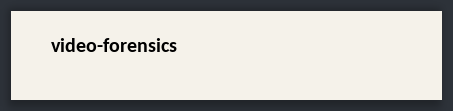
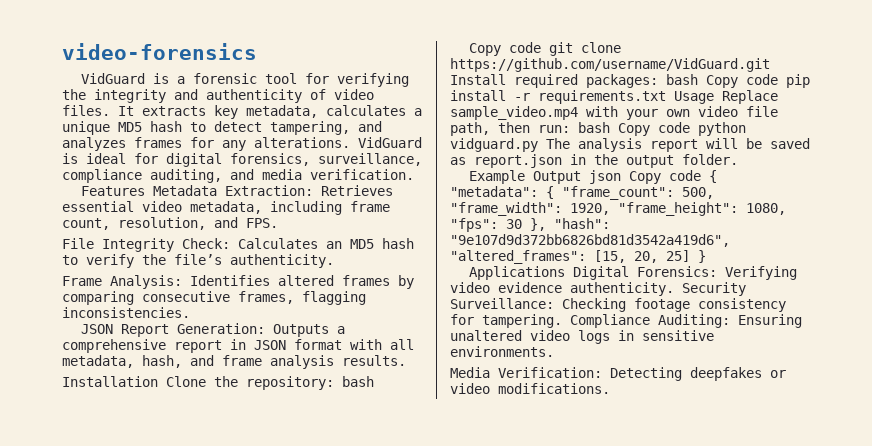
(177, 45) none -> [81,73,410,87] [62,89,374,103] [62,105,422,119] [62,121,382,135] [62,137,422,151] [62,153,422,167] [62,169,414,183] [81,185,394,196] [62,201,390,215] [62,217,278,230] [62,238,414,252] [62,254,334,268] [62,275,414,289] [62,291,366,305] [62,307,190,318] [81,323,346,337] [62,339,414,353] [62,355,406,369] [62,376,374,390] [469,42,622,56] [450,58,770,72] [450,74,810,88] [450,90,778,104] [450,106,778,120] [450,122,746,136] [450,138,810,152] [450,154,738,168] [469,170,718,184] [450,186,714,200] [450,202,786,216] [450,218,610,232] [450,234,730,247] [450,250,706,264] [469,266,798,280] [450,282,746,296] [450,298,786,312] [450,314,802,328] [450,330,714,344] [450,346,554,357] [450,367,786,381] [450,383,610,394] // VidGuard is a forensic tool for verifying the integrity and authenticity of video files. It extracts key metadata, calculates a unique MD5 hash to detect tampering, and analyzes frames for any alterations. VidGuard is ideal for digital forensics, surveillance, compliance auditing, and media verification. // Features Metadata Extraction: Retrieves essential video metadata, including frame count, resolution, and FPS. // File Integrity Check: Calculates an MD5 hash to verify the file’s authenticity. // Frame Analysis: Identifies altered frames by comparing consecutive frames, flagging inconsistencies. // JSON Report Generation: Outputs a comprehensive report in JSON format with all metadata, hash, and frame analysis results. // Installation Clone the repository: bash // Copy code git clone https://github.com/username/VidGuard.git Install required packages: bash Copy code pip install -r requirements.txt Usage Replace sample_video.mp4 with your own video file path, then run: bash Copy code python vidguard.py The analysis report will be saved as report.json in the output folder. // Example Output json Copy code { "metadata": { "frame_count": 500, "frame_width": 1920, "frame_height": 1080, "fps": 30 }, "hash": "9e107d9d372bb6826bd81d3542a419d6", "altered_frames": [15, 20, 25] } // Applications Digital Forensics: Verifying video evidence authenticity. Security Surveillance: Checking footage consistency for tampering. Compliance Auditing: Ensuring unaltered video logs in sensitive environments. // Media Verification: Detecting deepfakes or video modifications.

